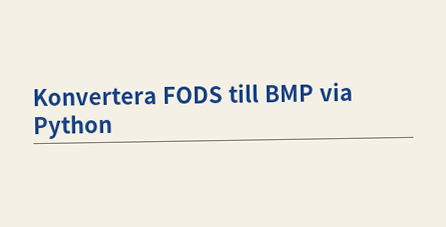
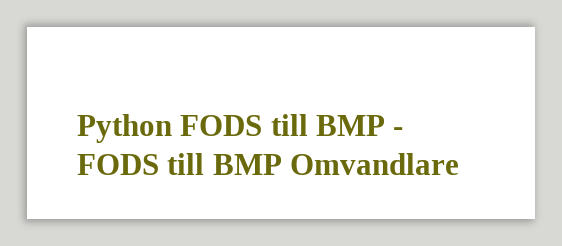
[32,81,353,107] [33,114,113,140] Konvertera FODS till BMP via Python -> [77,114,404,143] [77,153,460,175] Python FODS till BMP - FODS till BMP Omvandlare

